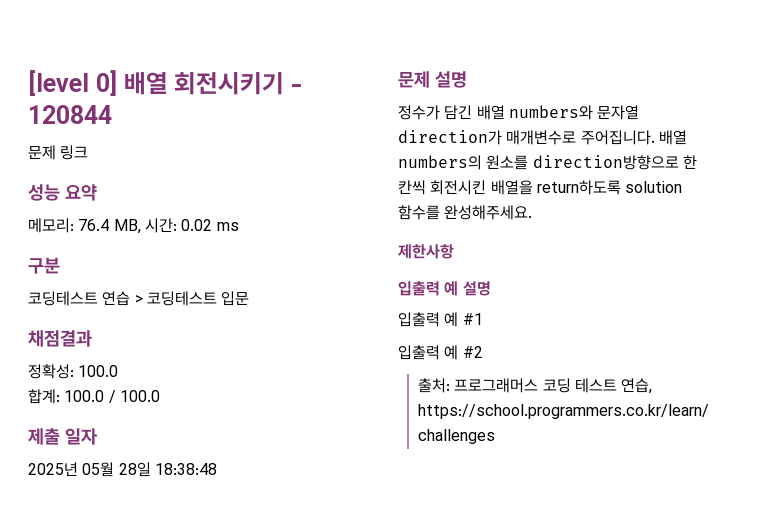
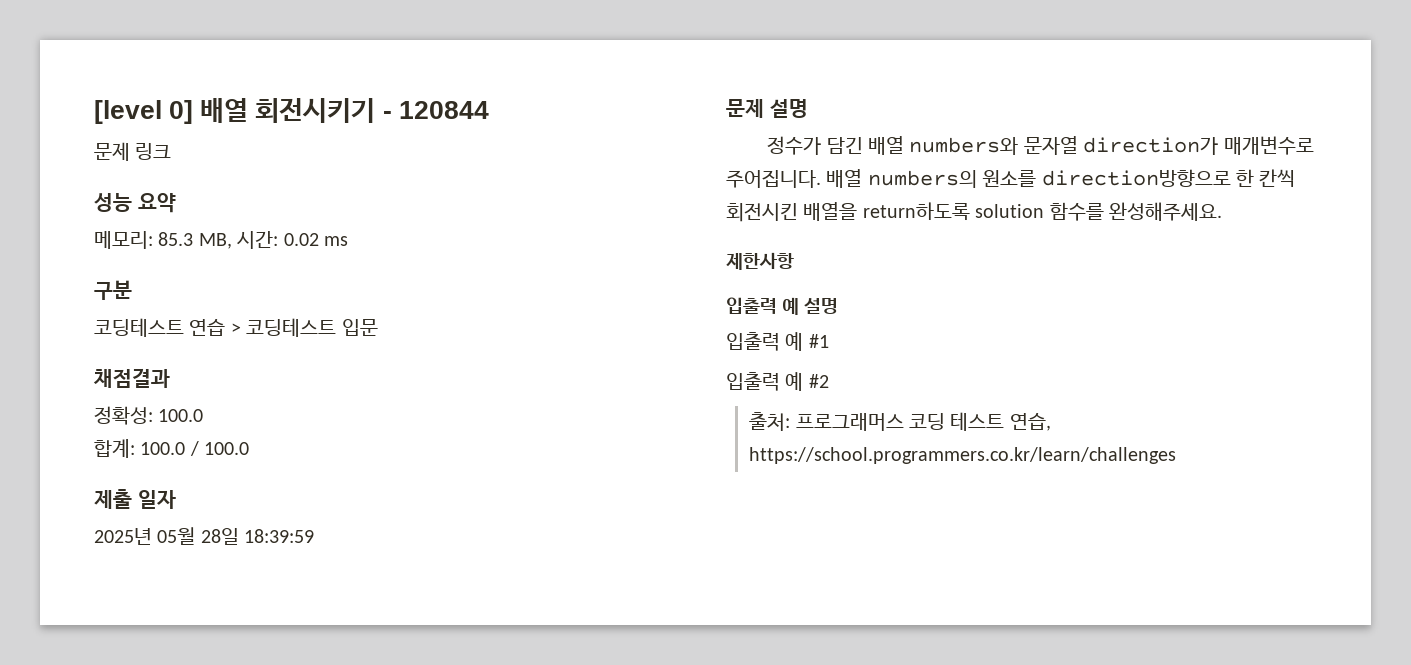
[78,219,110,231] 76.4 -> [158,232,194,246] 85.3
[154,463,217,475] 18:38:48 -> [244,529,315,543] 18:39:59

